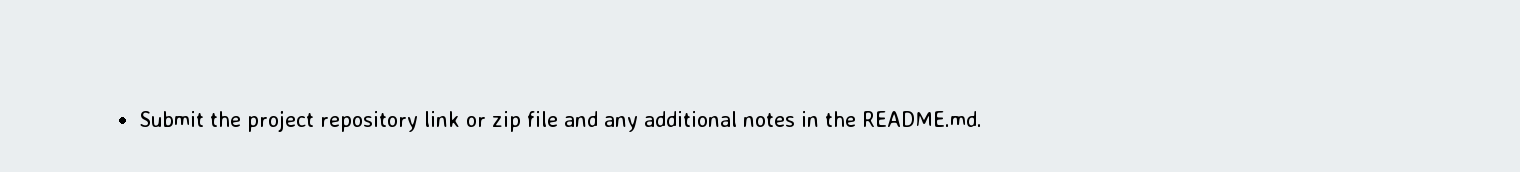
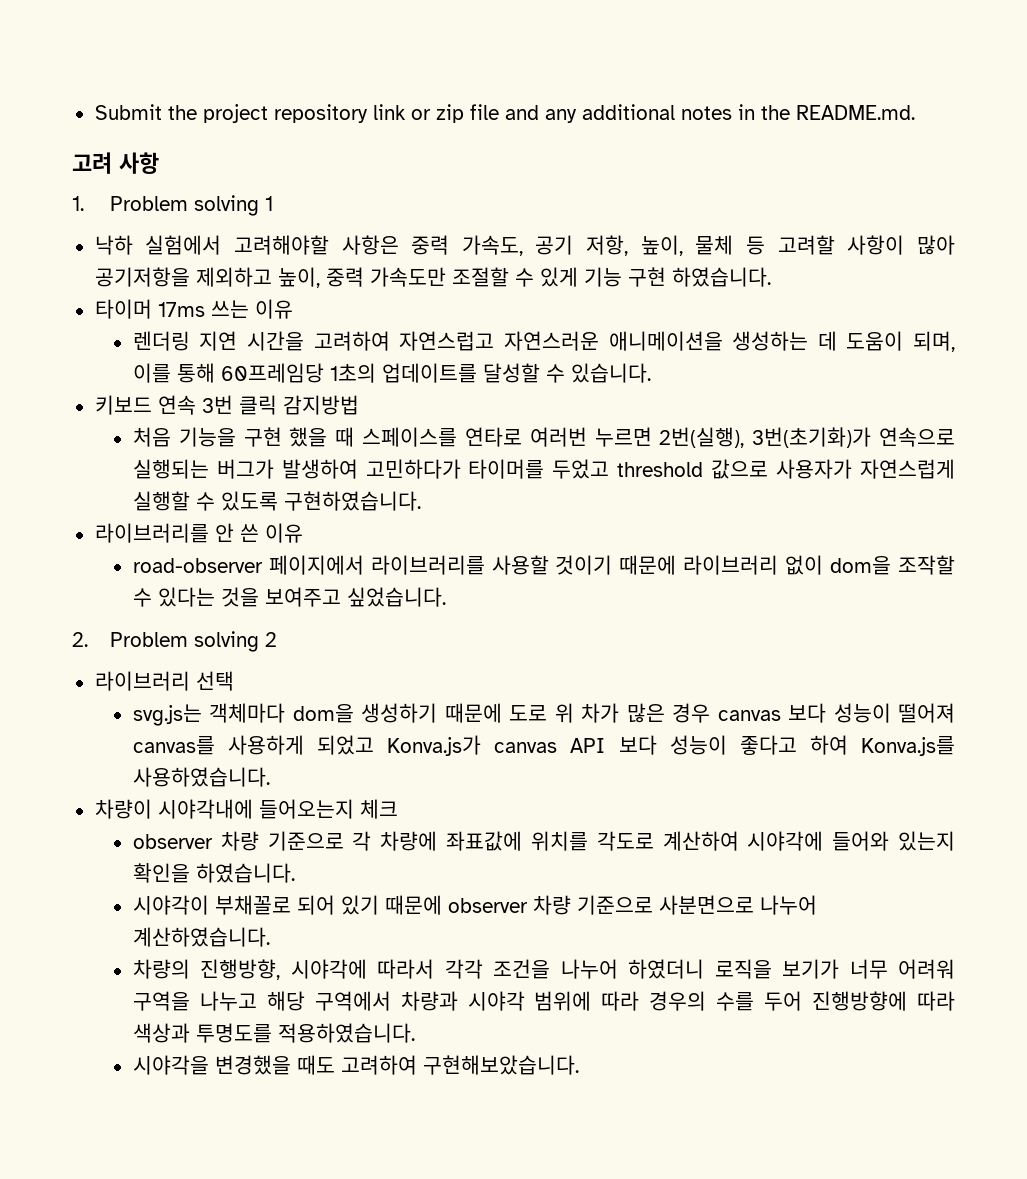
(983, 119) none -> [72,152,159,174] [72,195,274,216] [94,235,955,256] [94,267,771,288] [94,299,293,319] [132,331,955,352] [132,363,651,383] [94,395,359,415] [132,427,955,448] [132,459,955,479] [132,491,421,511] [94,523,303,543] [132,555,955,575] [132,587,446,607] [72,631,278,652] [94,671,234,691] [132,703,955,726] [132,735,955,756] [132,767,270,787] [94,799,398,819] [132,831,955,851] [132,863,295,883] [132,895,817,915] [132,927,270,947] [132,959,955,980] [132,991,955,1011] [132,1023,415,1043] [132,1055,579,1075] // 고려 사항 // 1. Problem solving 1 // 낙하 실험에서 고려해야할 사항은 중력 가속도, 공기 저항, 높이, 물체 등 고려할 사항이 많아 공기저항을 제외하고 높이, 중력 가속도만 조절할 수 있게 기능 구현 하였습니다. // 타이머 17ms 쓰는 이유 // 렌더링 지연 시간을 고려하여 자연스럽고 자연스러운 애니메이션을 생성하는 데 도움이 되며, 이를 통해 60프레임당 1초의 업데이트를 달성할 수 있습니다. // 키보드 연속 3번 클릭 감지방법 // 처음 기능을 구현 했을 때 스페이스를 연타로 여러번 누르면 2번(실행), 3번(초기화)가 연속으로 실행되는 버그가 발생하여 고민하다가 타이머를 두었고 threshold 값으로 사용자가 자연스럽게 실행할 수 있도록 구현하였습니다. // 라이브러리를 안 쓴 이유 // road-observer 페이지에서 라이브러리를 사용할 것이기 때문에 라이브러리 없이 dom을 조작할 수 있다는 것을 보여주고 싶었습니다. // 2. Problem solving 2 // 라이브러리 선택 // svg.js는 객체마다 dom을 생성하기 때문에 도로 위 차가 많은 경우 canvas 보다 성능이 떨어져 canvas를 사용하게 되었고 Konva.js가 canvas API 보다 성능이 좋다고 하여 Konva.js를 사용하였습니다. // 차량이 시야각내에 들어오는지 체크 // observer 차량 기준으로 각 차량에 좌표값에 위치를 각도로 계산하여 시야각에 들어와 있는지 확인을 하였습니다. // 시야각이 부채꼴로 되어 있기 때문에 observer 차량 기준으로 사분면으로 나누어 계산하였습니다. // 차량의 진행방향, 시야각에 따라서 각각 조건을 나누어 하였더니 로직을 보기가 너무 어려워 구역을 나누고 해당 구역에서 차량과 시야각 범위에 따라 경우의 수를 두어 진행방향에 따라 색상과 투명도를 적용하였습니다. // 시야각을 변경했을 때도 고려하여 구현해보았습니다.

